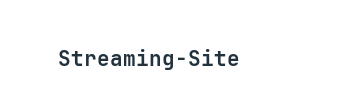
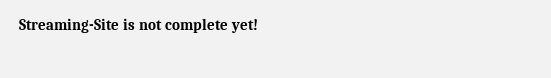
(240, 59) none -> [123,18,259,33] is not complete yet!

